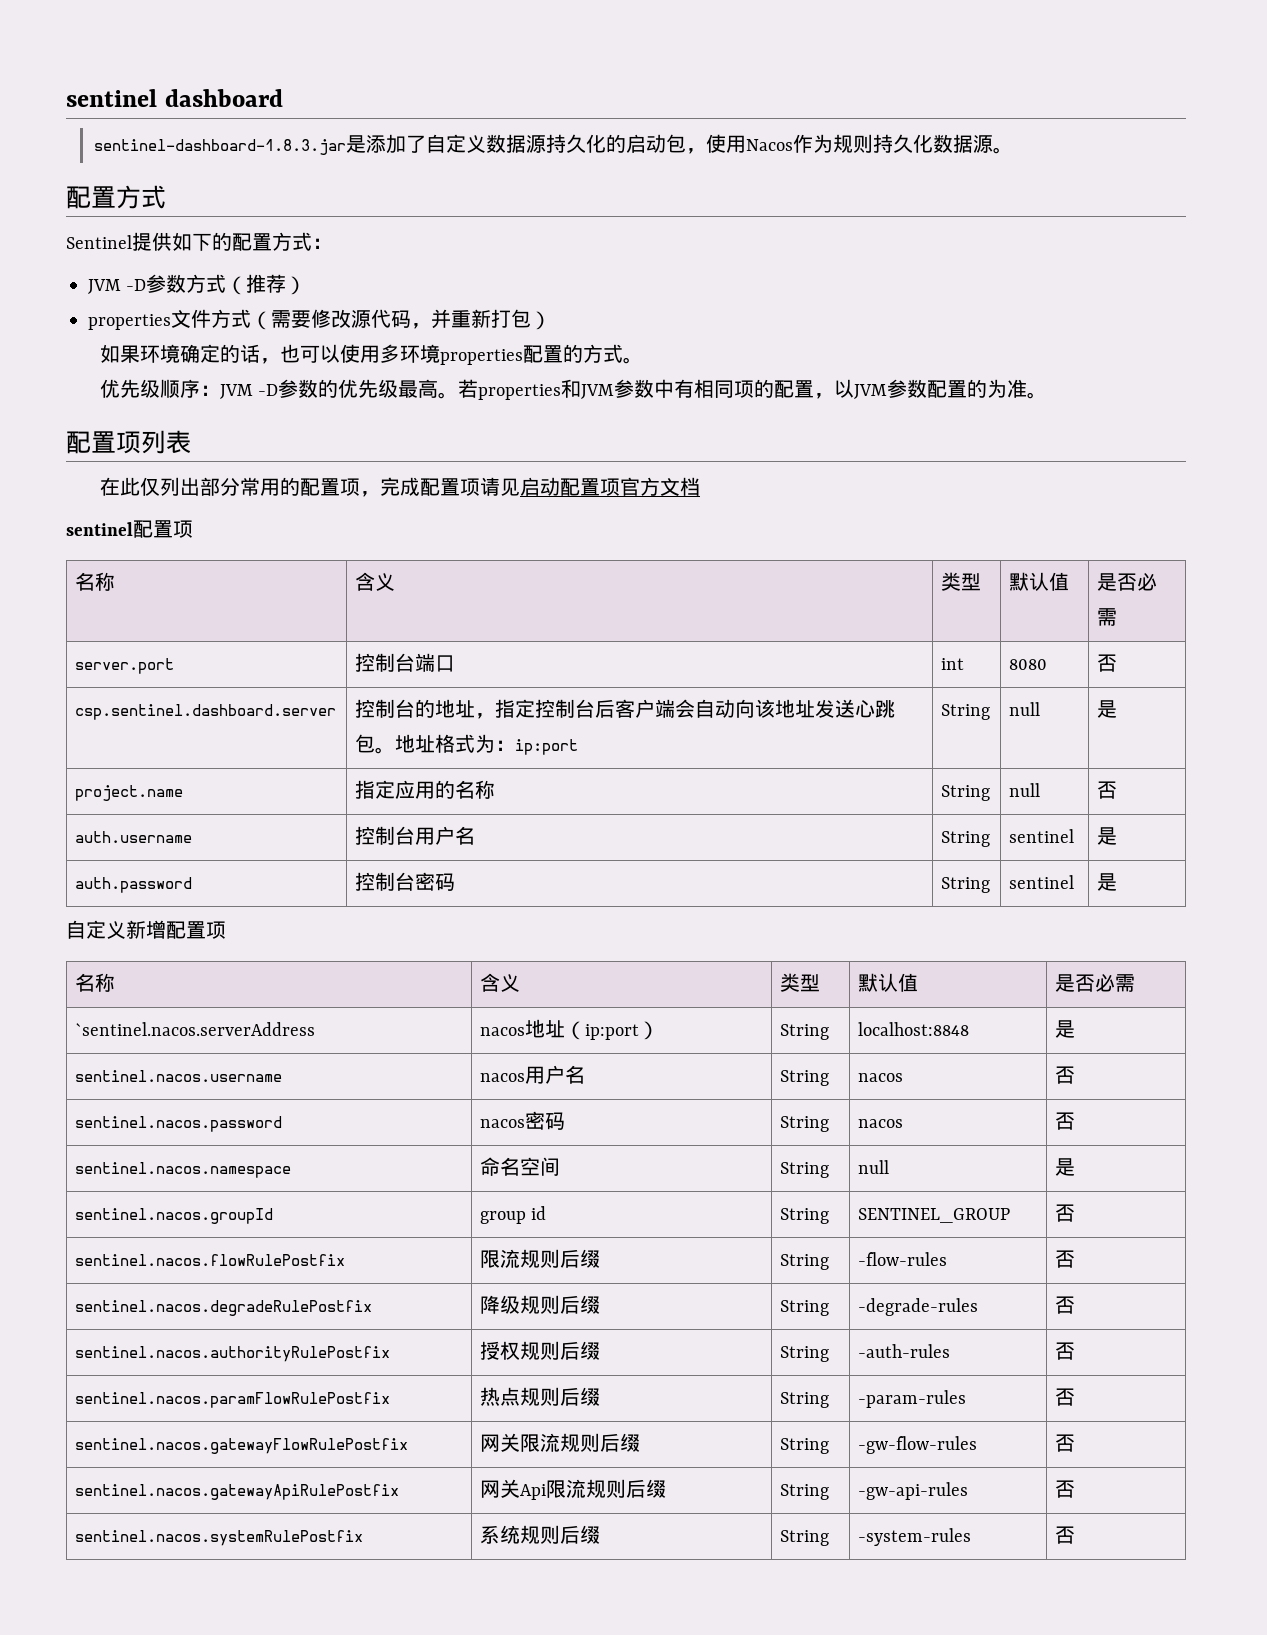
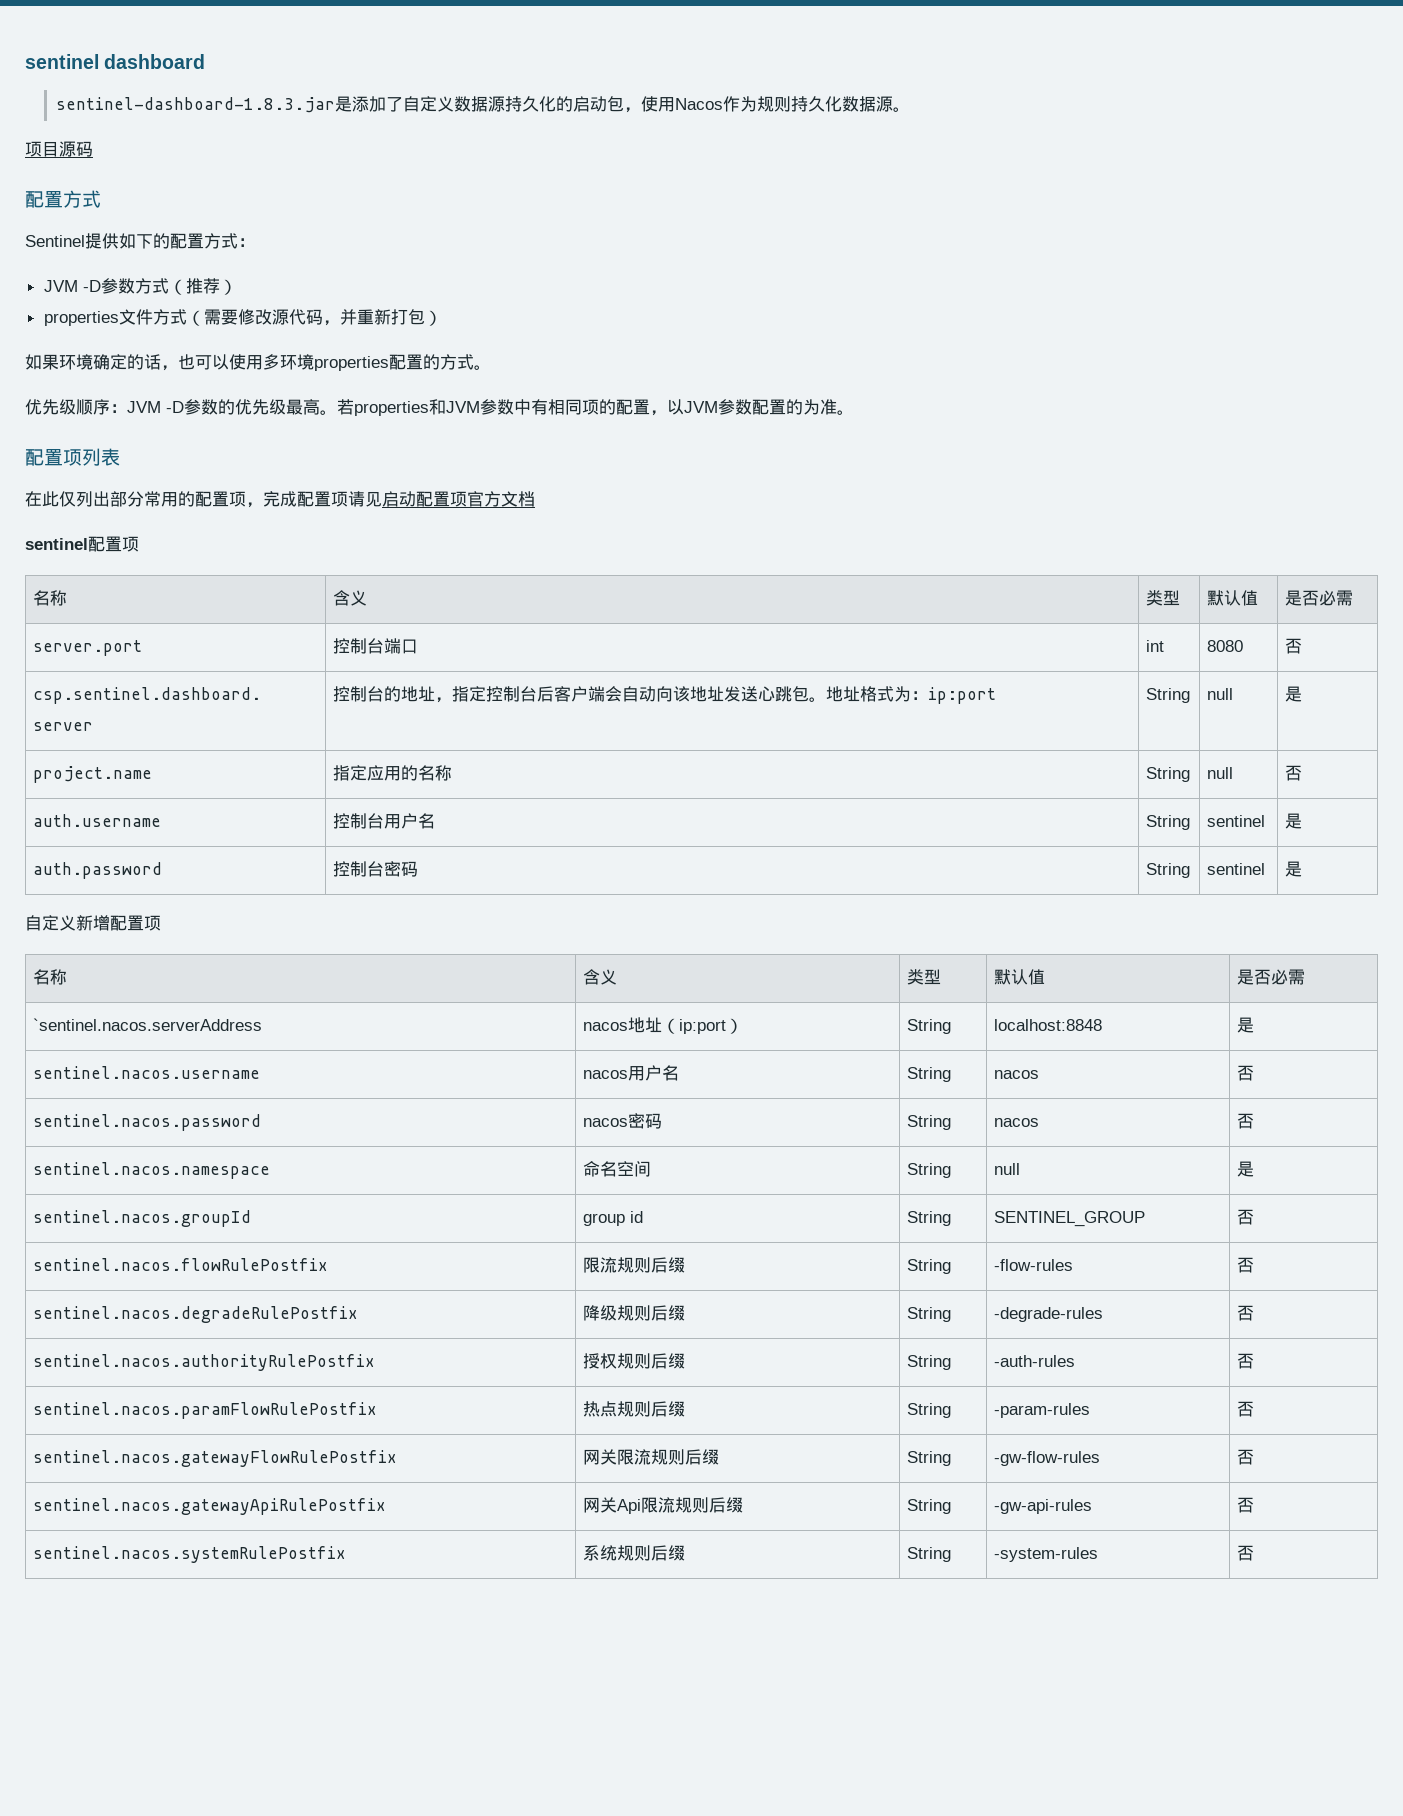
(1014, 150) none -> [25,141,93,157] // 项目源码

